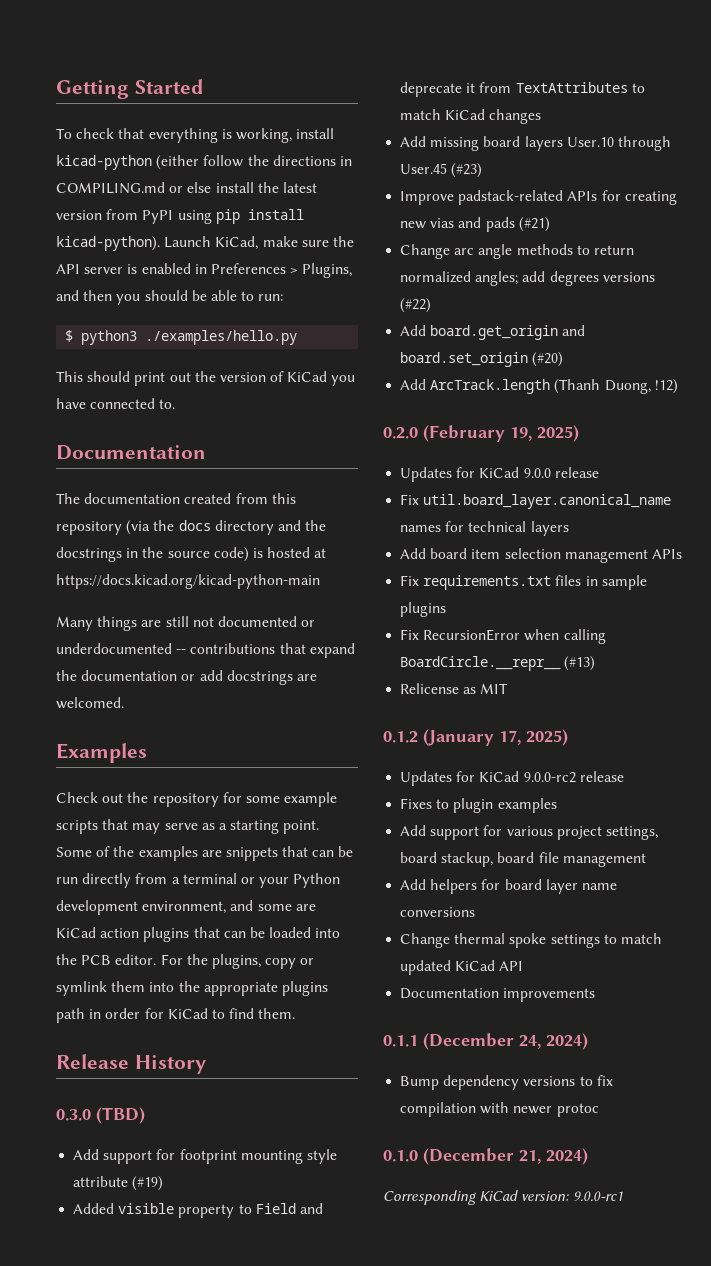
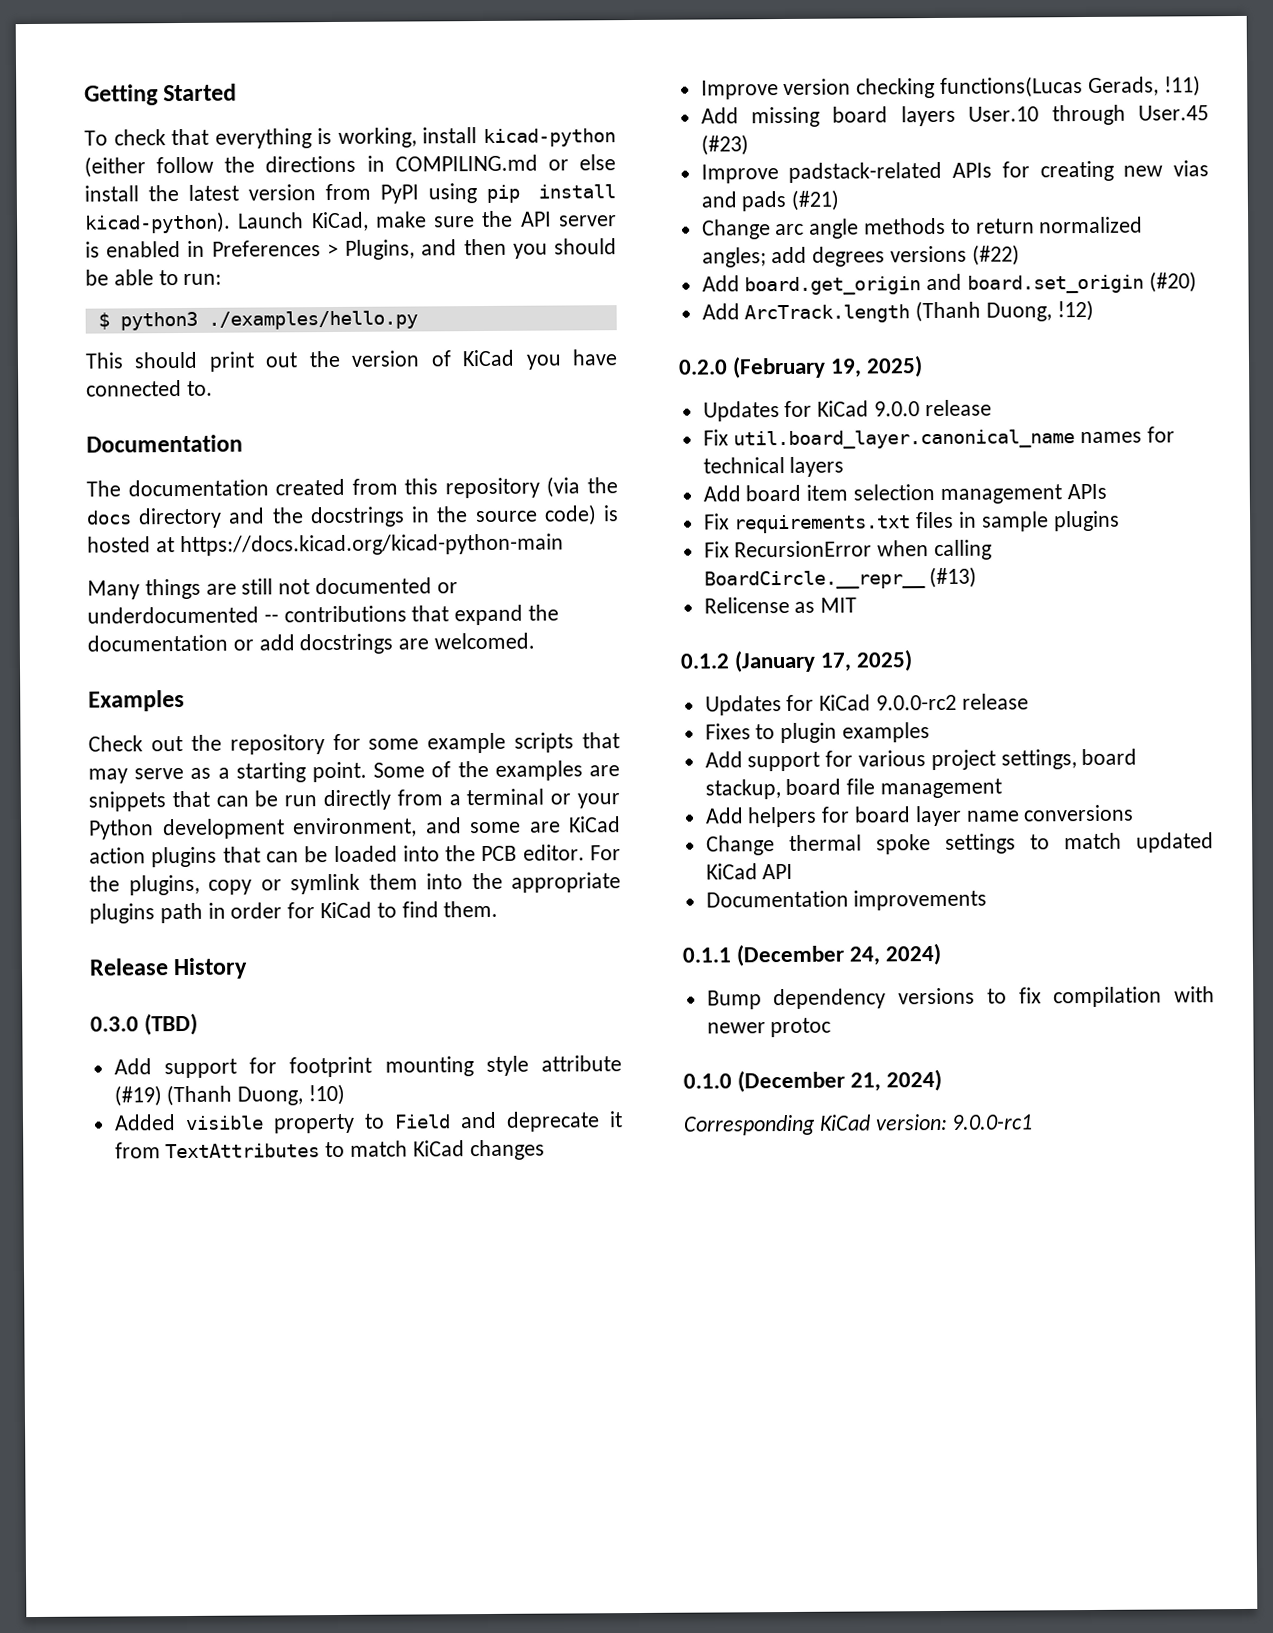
(164, 1183) none -> [166,1083,346,1107] (Thanh Duong, !10)
(542, 116) none -> [700,75,1201,100] // Improve version checking functions(Lucas Gerads, !11)

